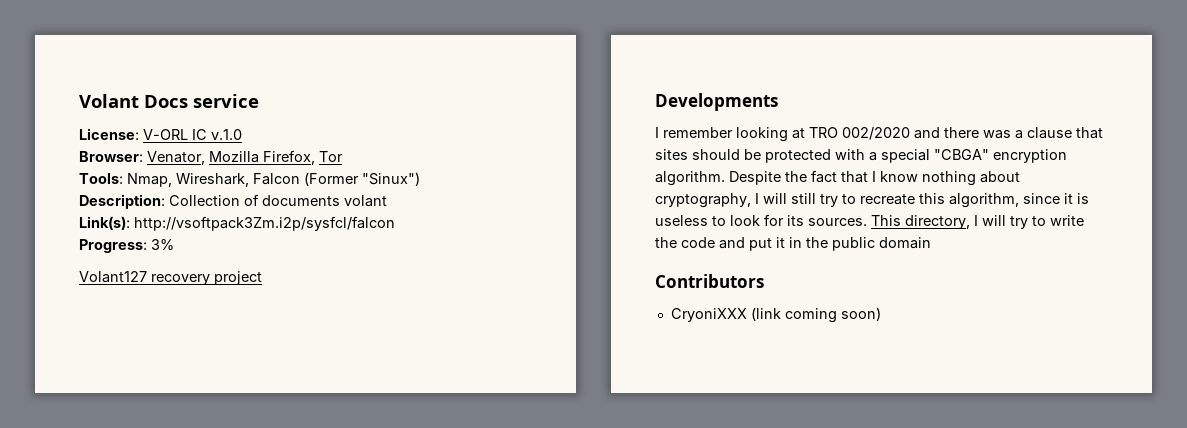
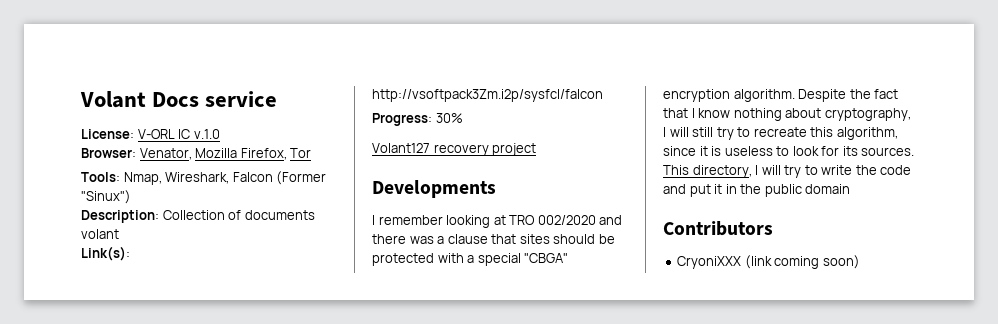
[151,239,174,250] 3% -> [435,113,463,123] 30%

